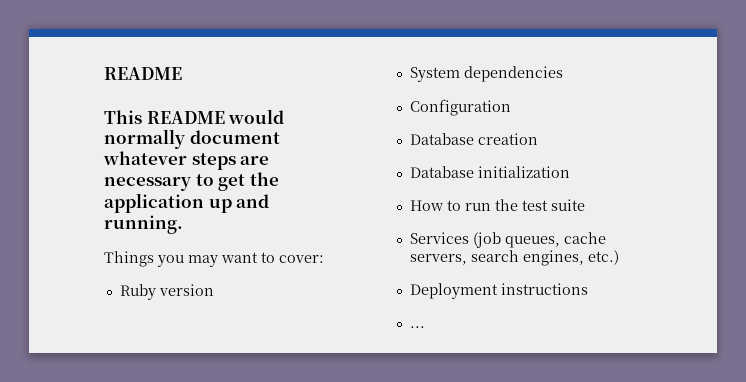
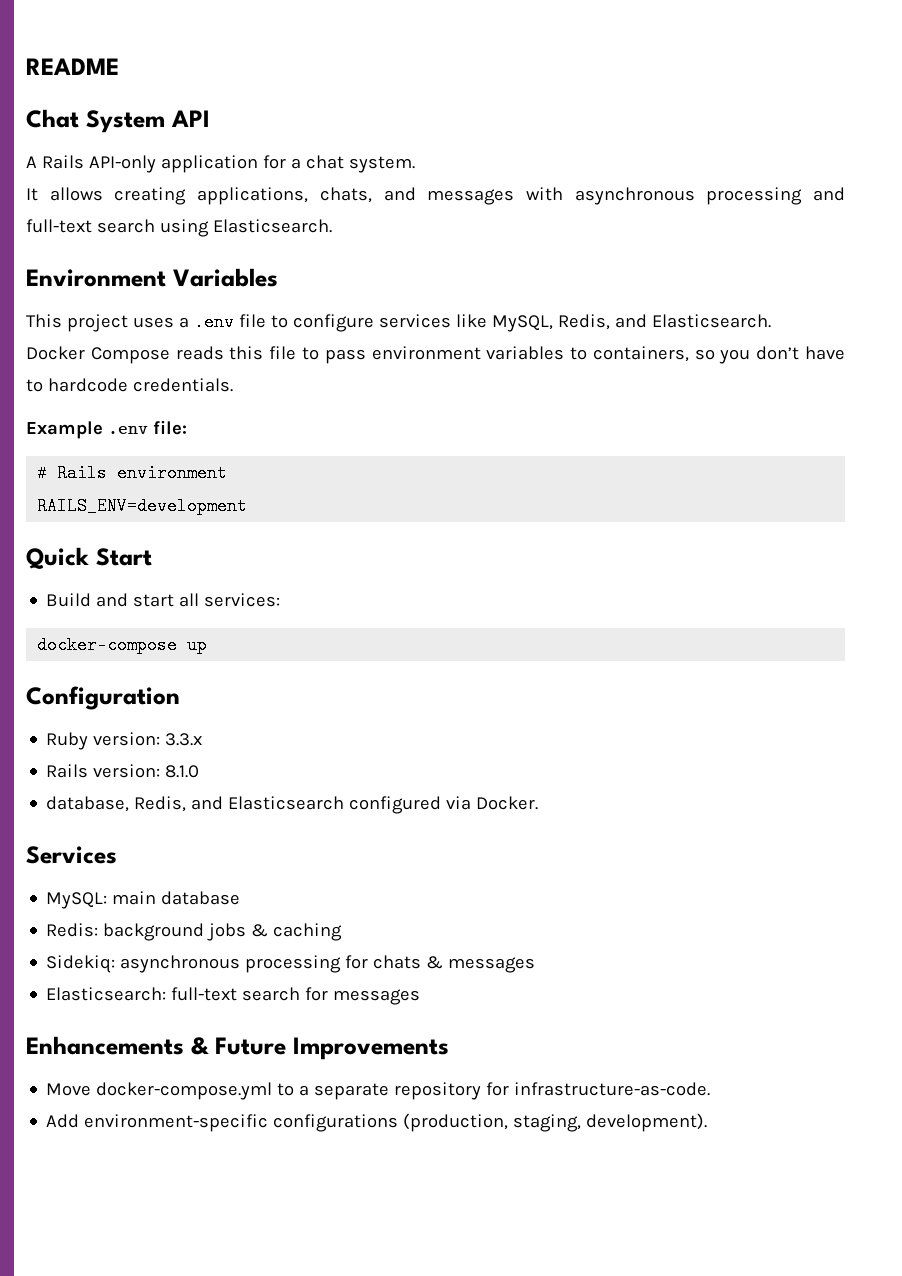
[104,109,285,124] [104,129,280,149] [103,151,270,170] [104,172,279,191] [104,193,270,213] [104,215,183,234] [104,251,324,267] [119,284,214,300] [409,66,563,82] [409,99,511,116] [409,133,538,145] [409,166,570,178] [409,199,585,211] [409,232,606,248] [409,250,619,266] [409,283,588,299] [409,326,425,328] This README would normally document whatever steps are necessary to get the application up and running. // Things you may want to cover: // Ruby version // System dependencies // Configuration // Database creation // Database initialization // How to run the test suite // Services (job queues, cache servers, search engines, etc.) // Deployment instructions // ... -> [26,109,210,133] [26,155,415,173] [26,187,845,205] [26,219,332,237] [26,268,278,287] [26,313,771,332] [26,346,846,364] [26,378,233,392] [26,420,187,439] [37,464,228,482] [37,497,248,515] [26,547,152,569] [46,593,281,607] [37,636,208,654] [26,686,180,710] [46,732,203,750] [46,764,200,778] [46,796,539,814] [26,846,117,864] [46,891,241,909] [46,923,343,941] [46,955,536,973] [46,987,421,1005] [26,1036,449,1060] [46,1082,711,1100] [46,1113,708,1132] Chat System API // A Rails API-only application for a chat system. // It allows creating applications, chats, and messages with asynchronous processing and full-text search using Elasticsearch. // Environment Variables // This project uses a .env file to configure services like MySQL, Redis, and Elasticsearch. // Docker Compose reads this file to pass environment variables to containers, so you don’t have to hardcode credentials. // Example .env file: // # Rails environment // RAILS_ENV=development // Quick Start // Build and start all services: // docker-compose up // Configuration // Ruby version: 3.3.x // Rails version: 8.1.0 // database, Redis, and Elasticsearch configured via Docker. // Services // MySQL: main database // Redis: background jobs & caching // Sidekiq: asynchronous processing for chats & messages // Elasticsearch: full-text search for messages // Enhancements & Future Improvements // Move docker-compose.yml to a separate repository for infrastructure-as-code. // Add environment-specific configurations (production, staging, development).

